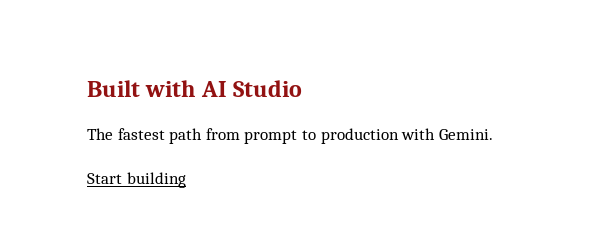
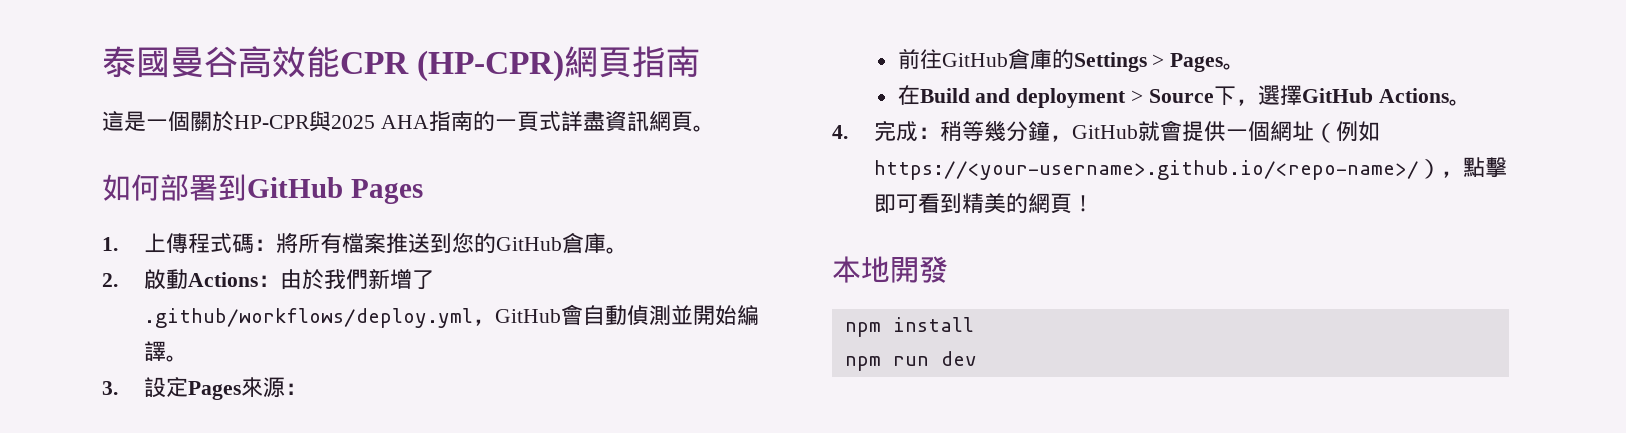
[87,80,303,97] [87,128,493,144] [87,172,186,188] Built with AI Studio // The fastest path from prompt to production with Gemini. // Start building -> [102,46,701,82] [102,110,715,132] [102,174,423,204] [102,232,629,254] [102,269,435,290] [144,304,760,328] [144,341,189,362] [102,377,308,400] [897,48,1246,72] [897,85,1471,108] [832,120,1381,143] [874,157,1508,180] [874,193,1095,214] [832,256,948,283] [844,317,974,337] [844,351,977,371] 泰國曼谷高效能CPR (HP-CPR)網頁指南 // 這是一個關於HP-CPR與2025 AHA指南的一頁式詳盡資訊網頁。 // 如何部署到GitHub Pages // 1.上傳程式碼：將所有檔案推送到您的GitHub倉庫。 // 2.啟動Actions：由於我們新增了.github/workflows/deploy.yml，GitHub會自動偵測並開始編譯。 // 3.設定Pages來源： // 前往GitHub倉庫的Settings > Pages。 // 在Build and deployment > Source下，選擇GitHub Actions。 // 4.完成：稍等幾分鐘，GitHub就會提供一個網址（例如https://<your-username>.github.io/<repo-name>/），點擊即可看到精美的網頁！ // 本地開發 // npm install // npm run dev

